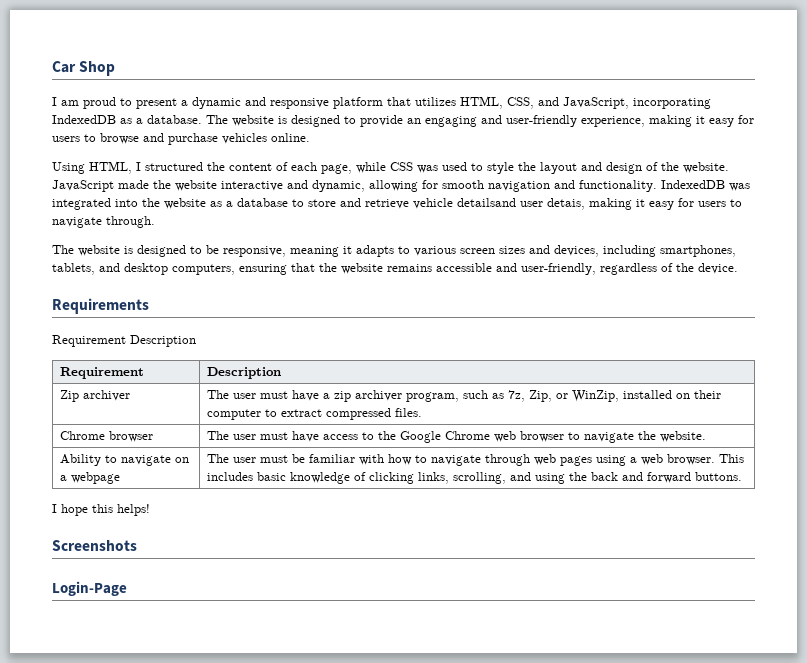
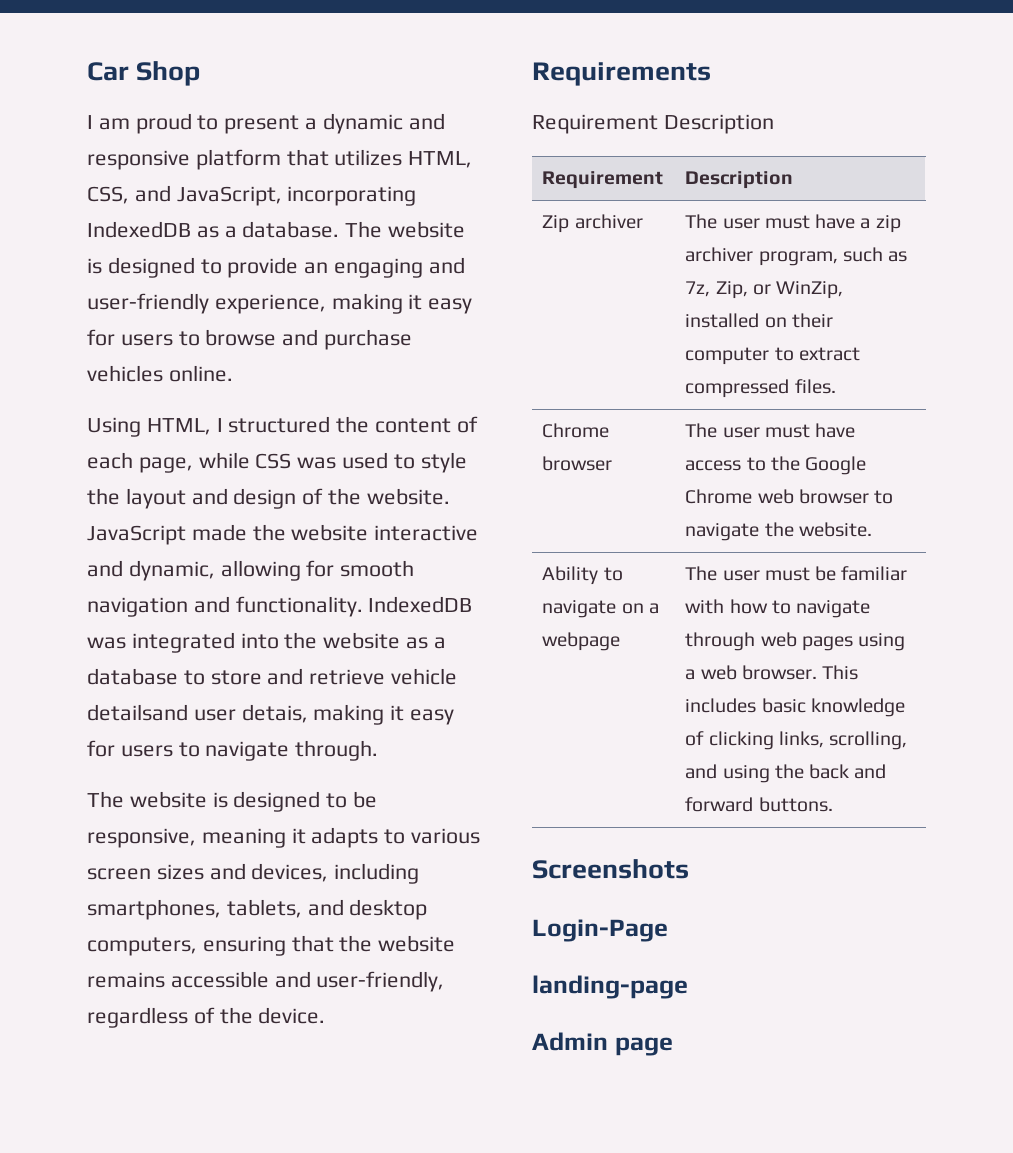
[52,504,150,516] // I hope this helps! -> (833, 804) none
(127, 588) none -> [532,975,688,999] [532,1032,673,1056] // landing-page // Admin page

